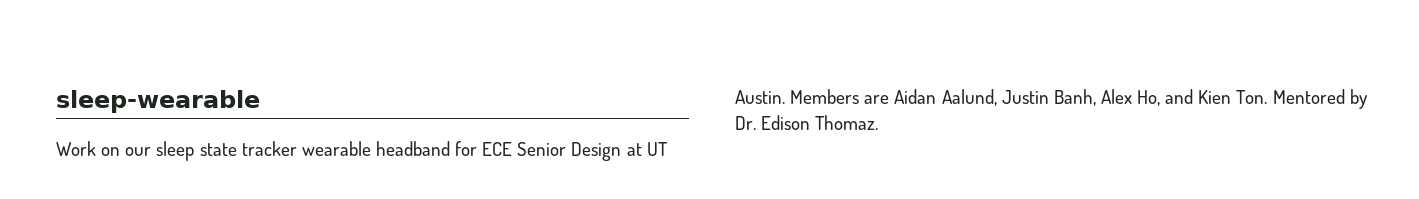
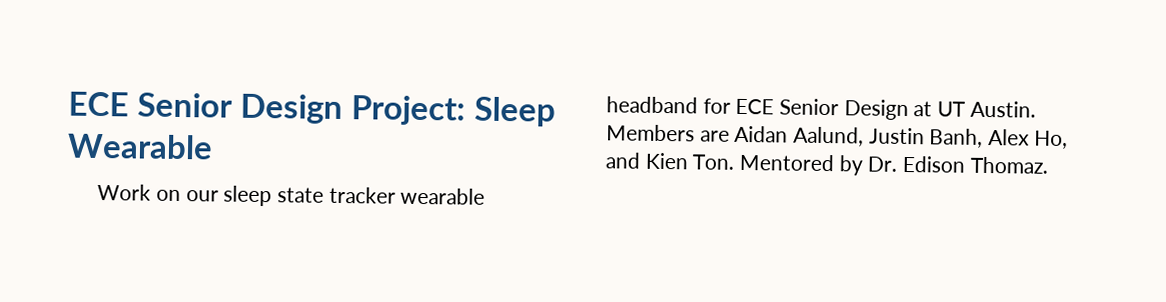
[56,90,260,113] sleep-wearable -> [68,91,556,127] [67,133,213,160] ECE Senior Design Project: Sleep Wearable

